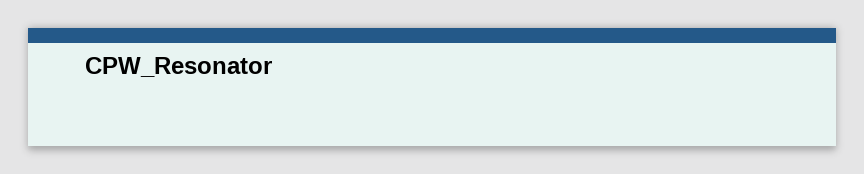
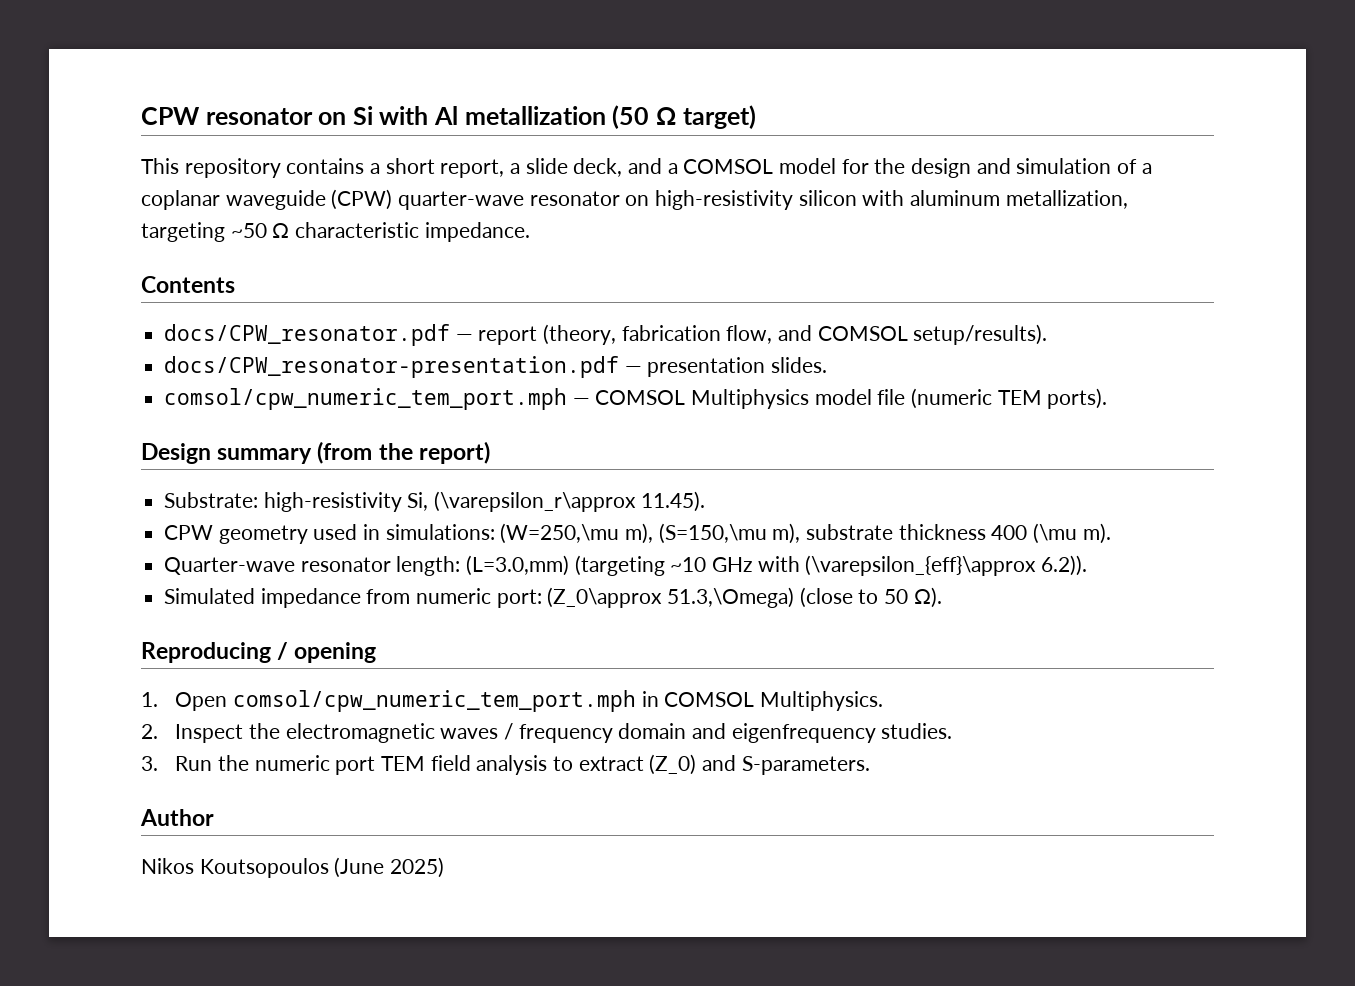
[85,57,272,77] CPW_Resonator -> [141,105,756,129] [141,158,1152,178] [141,189,1128,210] [141,222,530,242] [141,276,235,293] [164,324,1048,346] [164,356,828,378] [164,388,1108,410] [141,441,490,464] [164,491,705,512] [164,523,1111,544] [164,555,1088,576] [164,587,942,608] [141,642,377,663] [141,690,884,712] [141,723,953,743] [141,754,870,775] [140,809,214,826] [141,857,445,878] CPW resonator on Si with Al metallization (50 Ω target) // This repository contains a short report, a slide deck, and a COMSOL model for the design and simulation of a coplanar waveguide (CPW) quarter-wave resonator on high-resistivity silicon with aluminum metallization, targeting ~50 Ω characteristic impedance. // Contents // docs/CPW_resonator.pdf — report (theory, fabrication flow, and COMSOL setup/results). // docs/CPW_resonator-presentation.pdf — presentation slides. // comsol/cpw_numeric_tem_port.mph — COMSOL Multiphysics model file (numeric TEM ports). // Design summary (from the report) // Substrate: high-resistivity Si, (\varepsilon_r\approx 11.45). // CPW geometry used in simulations: (W=250,\mu m), (S=150,\mu m), substrate thickness 400 (\mu m). // Quarter-wave resonator length: (L=3.0,mm) (targeting ~10 GHz with (\varepsilon_{eff}\approx 6.2)). // Simulated impedance from numeric port: (Z_0\approx 51.3,\Omega) (close to 50 Ω). // Reproducing / opening // 1. Open comsol/cpw_numeric_tem_port.mph in COMSOL Multiphysics. // 2. Inspect the electromagnetic waves / frequency domain and eigenfrequency studies. // 3. Run the numeric port TEM field analysis to extract (Z_0) and S-parameters. // Author // Nikos Koutsopoulos (June 2025)

